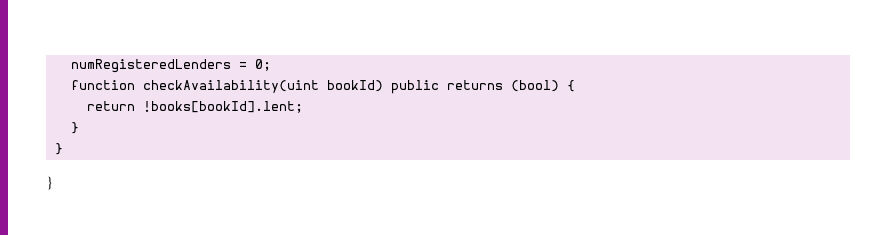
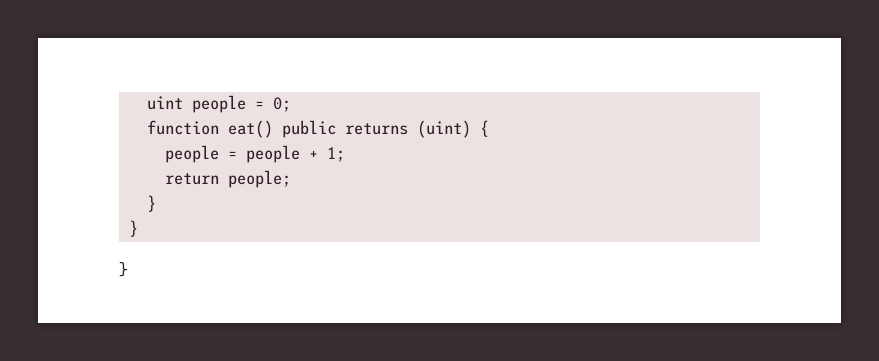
[70,59,231,73] numRegisteredLenders -> [146,95,246,113] uint people
[142,80,383,93] checkAvailability(uint bookId) -> [227,120,273,138] eat()
[510,80,559,92] (bool) -> [416,120,471,138] (uint)
(575, 86) none -> [164,145,345,163] // people = people + 1;
[142,101,303,113] !books[bookId].lent; -> [227,170,291,188] people;

